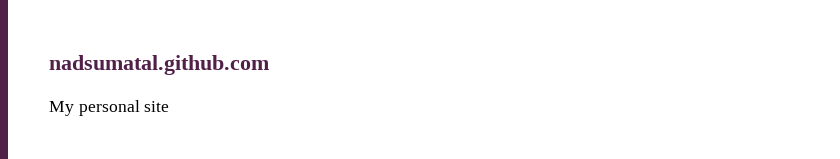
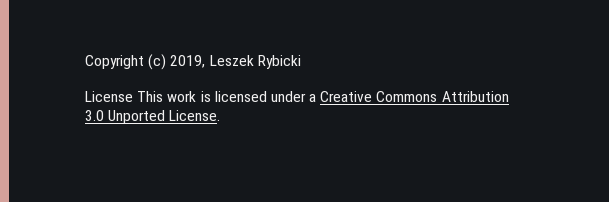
[49,55,269,75] [49,100,170,116] nadsumatal.github.com // My personal site -> [85,54,301,70] [85,91,509,102] [85,110,221,124] Copyright (c) 2019, Leszek Rybicki // License This work is licensed under a Creative Commons Attribution 3.0 Unported License.

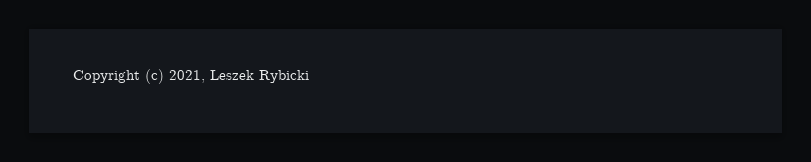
[170,55,206,68] 2019, -> [169,70,205,83] 2021,
[85,91,509,102] [85,110,221,124] // License This work is licensed under a Creative Commons Attribution 3.0 Unported License. -> (309, 76) none

